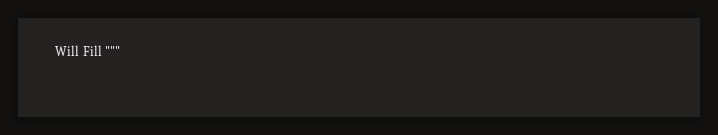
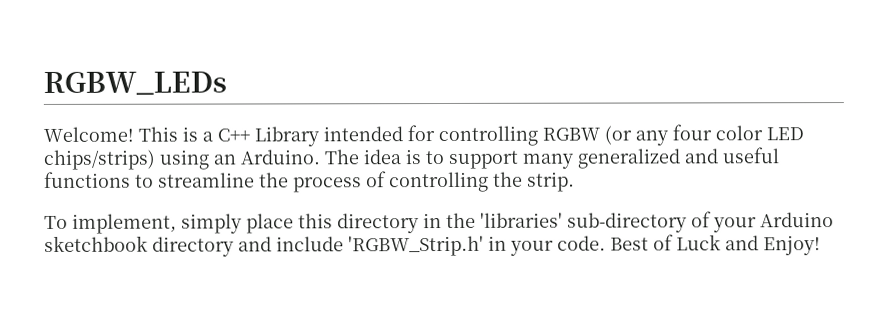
[55,45,121,56] Will Fill """ -> [43,71,227,95] [43,124,804,147] [43,147,780,170] [44,171,575,193] [44,211,834,234] [44,234,821,257] RGBW_LEDs // Welcome! This is a C++ Library intended for controlling RGBW (or any four color LED chips/strips) using an Arduino. The idea is to support many generalized and useful functions to streamline the process of controlling the strip. // To implement, simply place this directory in the 'libraries' sub-directory of your Arduino sketchbook directory and include 'RGBW_Strip.h' in your code. Best of Luck and Enjoy!

